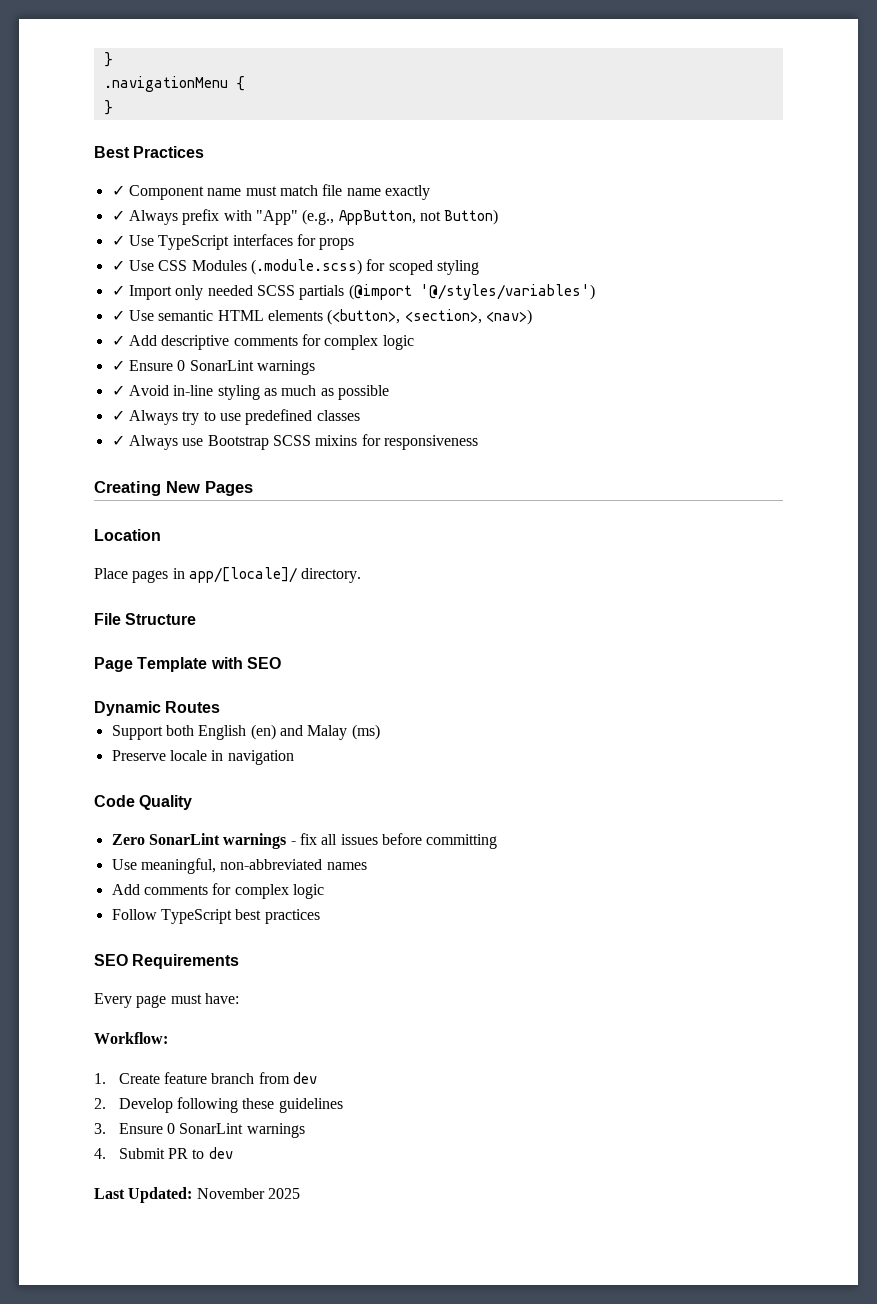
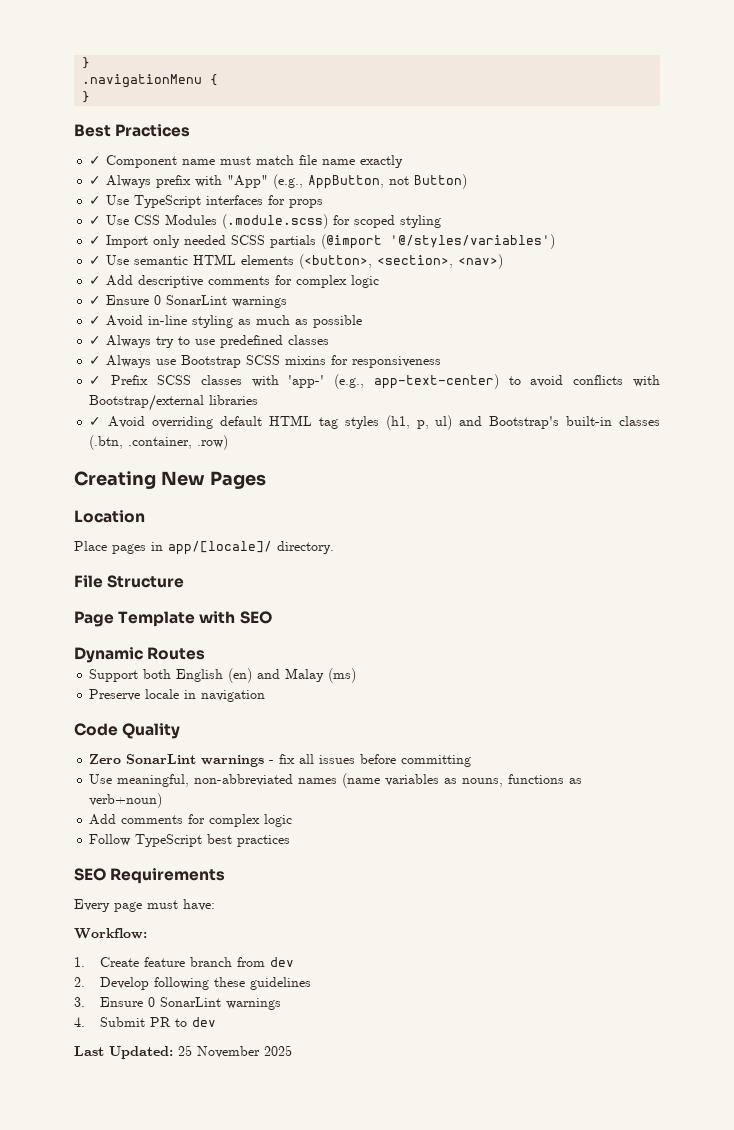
(478, 442) none -> [89,374,661,389] [89,394,259,411] [89,415,660,430] [89,435,229,450] // ✓ Prefix SCSS classes with 'app-' (e.g., app-text-center) to avoid conflicts with Bootstrap/external libraries // ✓ Avoid overriding default HTML tag styles (h1, p, ul) and Bootstrap's built-in classes (.btn, .container, .row)
(367, 866) none -> [342,773,583,788] [89,793,163,808] (name variables as nouns, functions as verb+noun)
(193, 1195) none -> [178,1045,192,1056] 25

